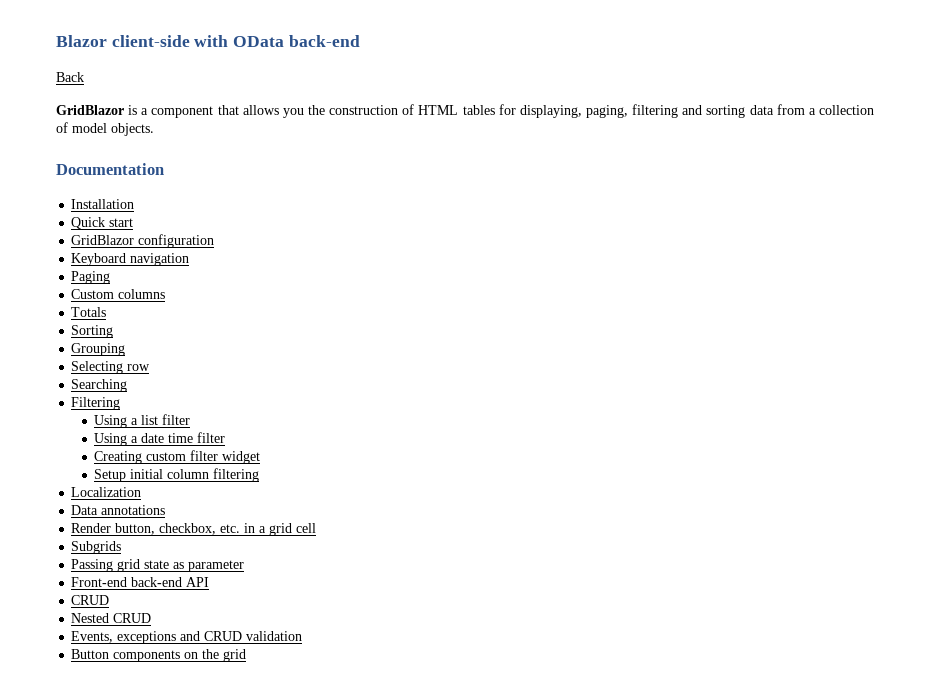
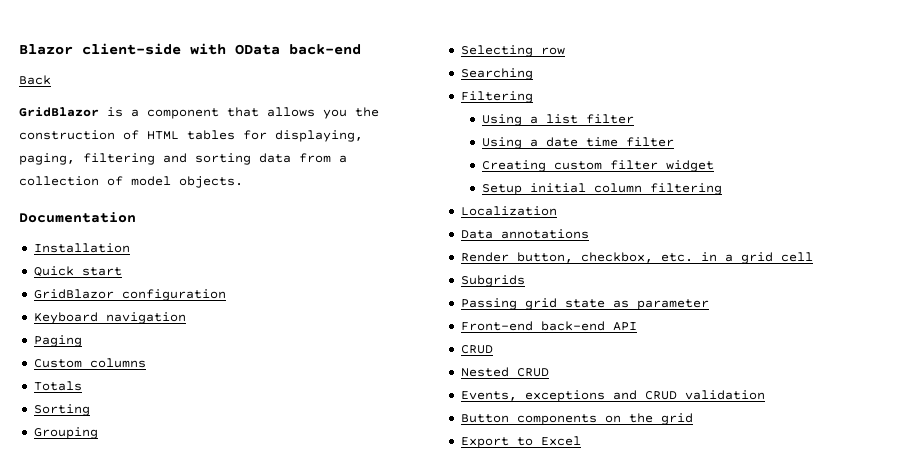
(247, 655) none -> [460,436,581,448] // Export to Excel

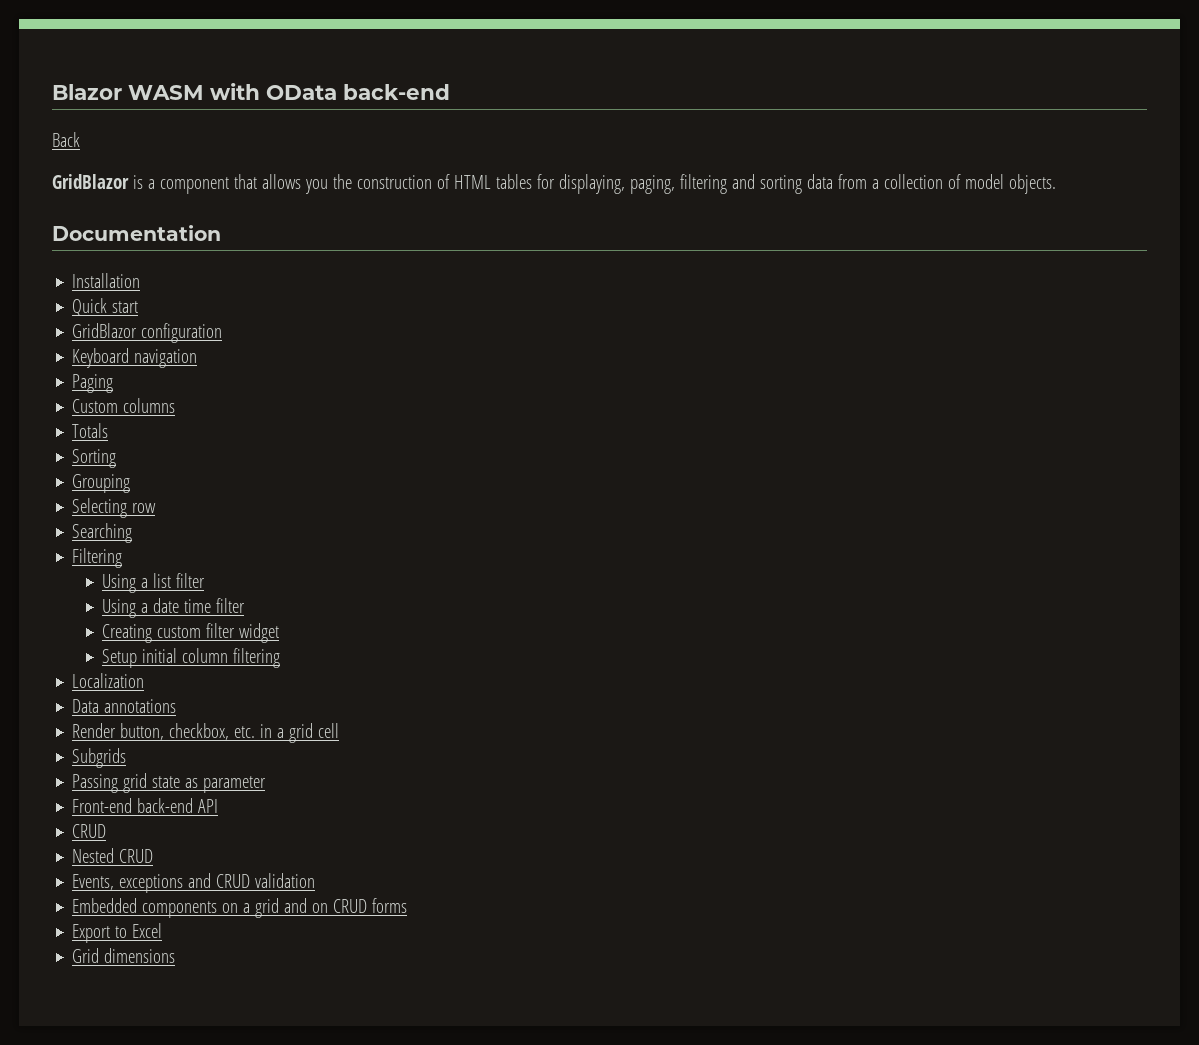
[82,43,181,55] client-side -> [128,85,204,100] WASM
[460,414,509,423] Button -> [72,898,138,913] Embedded
[628,413,693,425] the grid -> [243,898,408,918] a grid and on CRUD forms
(581, 441) none -> [72,948,176,963] // Grid dimensions

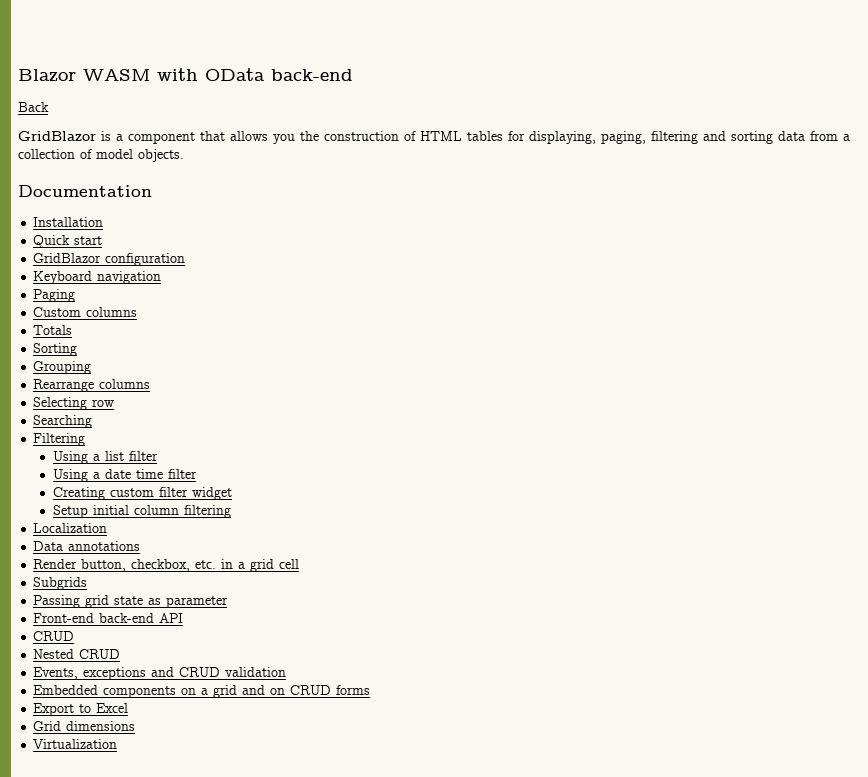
(131, 483) none -> [33,379,151,392] // Rearrange columns
(176, 955) none -> [33,739,118,749] // Virtualization

